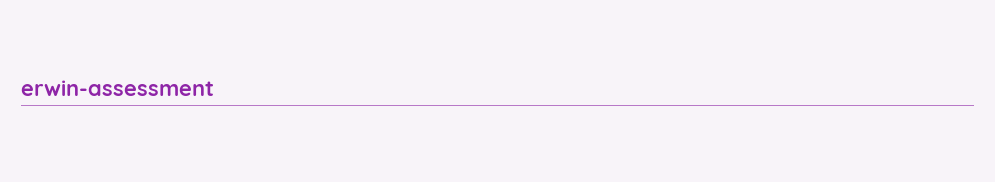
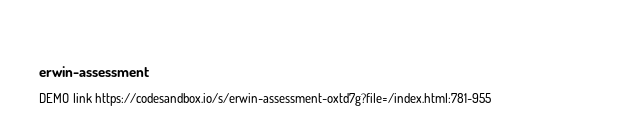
(214, 88) none -> [39,93,492,106] // DEMO link https://codesandbox.io/s/erwin-assessment-oxtd7g?file=/index.html:781-955

